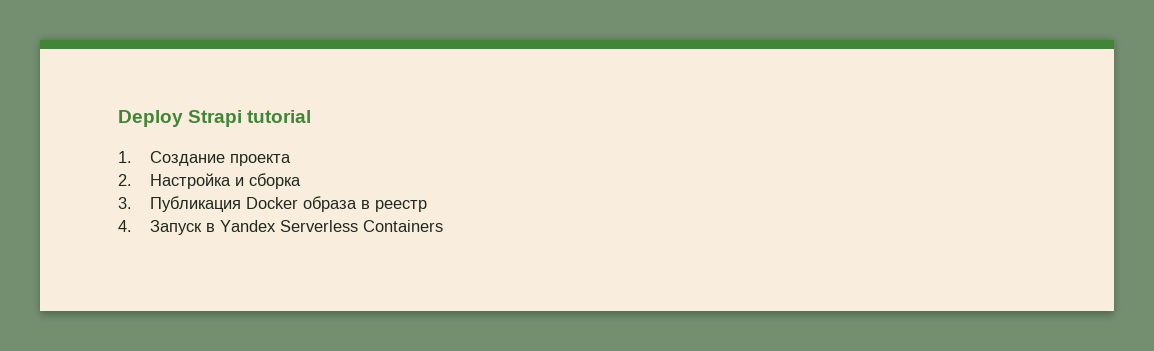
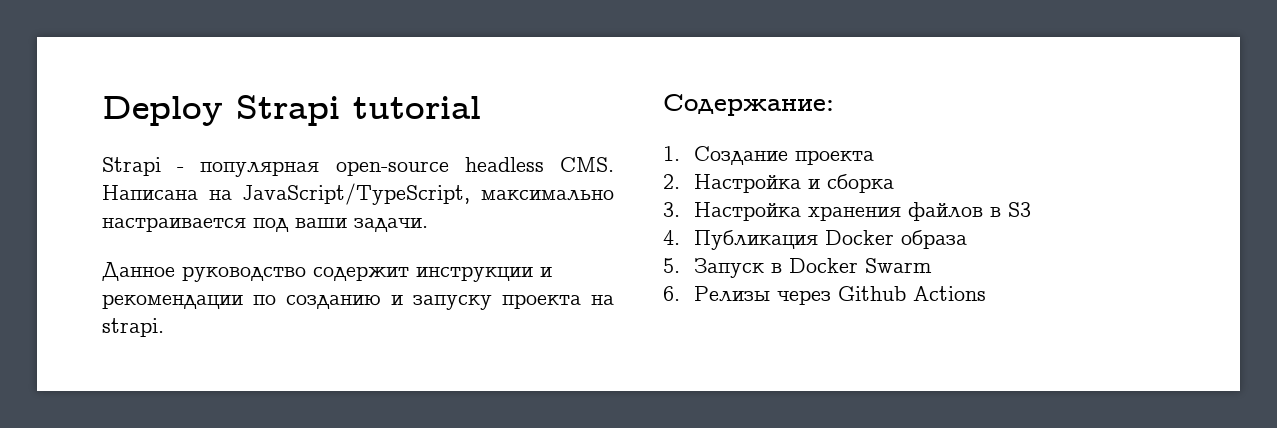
(312, 116) none -> [102,157,614,177] [102,183,614,205] [102,217,428,232] [102,262,552,282] [102,294,614,310] [102,318,164,337] [663,94,834,116] // Strapi - популярная open-source headless CMS. Написана на JavaScript/TypeScript, максимально настраивается под ваши задачи. // Данное руководство содержит инструкции и рекомендации по созданию и запуску проекта на strapi. // Содержание:
[150,196,428,212] [118,220,444,235] Публикация Docker образа в реестр // 4. Запуск в Yandex Serverless Containers -> [693,202,1031,221] [663,230,967,250] [663,258,932,278] [663,286,986,305] Настройка хранения файлов в S3 // 4. Публикация Docker образа // 5. Запуск в Docker Swarm // 6. Релизы через Github Actions

